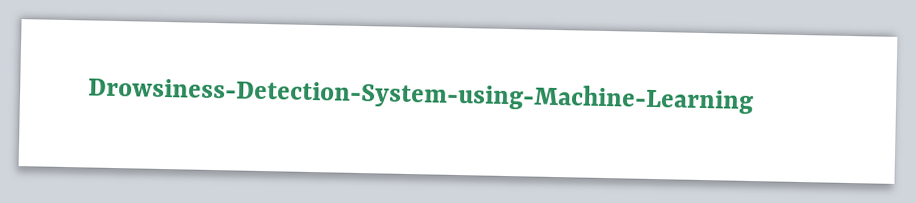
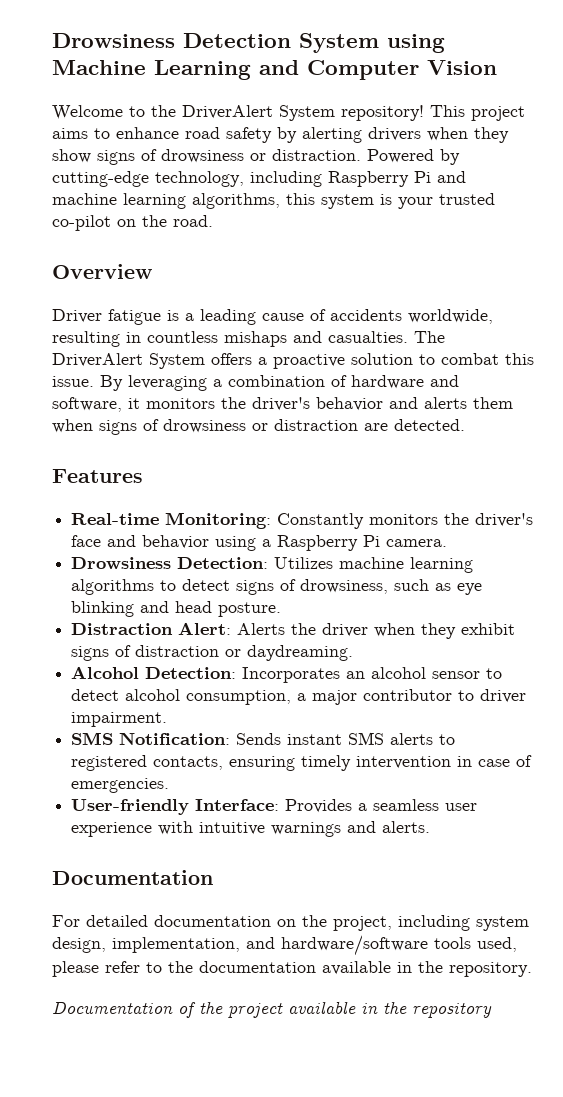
[87,75,754,115] Drowsiness-Detection-System-using-Machine-Learning -> [52,33,445,53] [52,60,497,80] [52,105,525,121] [52,127,509,143] [52,149,460,165] [52,171,466,187] [52,193,495,209] [52,215,213,231] [52,264,152,279] [52,309,493,325] [52,331,445,347] [52,353,534,369] [52,375,459,391] [52,397,513,412] [52,419,465,435] [52,469,143,483] [71,512,534,529] [71,535,448,551] [71,557,474,573] [71,579,483,595] [71,601,282,617] [71,622,516,639] [71,645,354,661] [71,666,503,683] [71,689,527,705] [71,712,168,727] [71,732,456,745] [71,755,533,771] [71,778,170,793] [71,799,478,815] [71,821,431,837] [52,870,213,885] [52,915,529,931] [52,935,517,956] [52,961,532,977] [52,1001,492,1018] Drowsiness Detection System using Machine Learning and Computer Vision // Welcome to the DriverAlert System repository! This project aims to enhance road safety by alerting drivers when they show signs of drowsiness or distraction. Powered by cutting-edge technology, including Raspberry Pi and machine learning algorithms, this system is your trusted co-pilot on the road. // Overview // Driver fatigue is a leading cause of accidents worldwide, resulting in countless mishaps and casualties. The DriverAlert System offers a proactive solution to combat this issue. By leveraging a combination of hardware and software, it monitors the driver's behavior and alerts them when signs of drowsiness or distraction are detected. // Features // Real-time Monitoring: Constantly monitors the driver's face and behavior using a Raspberry Pi camera. // Drowsiness Detection: Utilizes machine learning algorithms to detect signs of drowsiness, such as eye blinking and head posture. // Distraction Alert: Alerts the driver when they exhibit signs of distraction or daydreaming. // Alcohol Detection: Incorporates an alcohol sensor to detect alcohol consumption, a major contributor to driver impairment. // SMS Notification: Sends instant SMS alerts to registered contacts, ensuring timely intervention in case of emergencies. // User-friendly Interface: Provides a seamless user experience with intuitive warnings and alerts. // Documentation // For detailed documentation on the project, including system design, implementation, and hardware/software tools used, please refer to the documentation available in the repository. // Documentation of the project available in the repository

